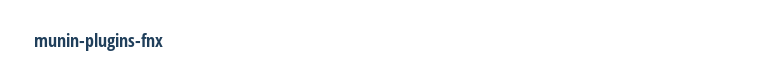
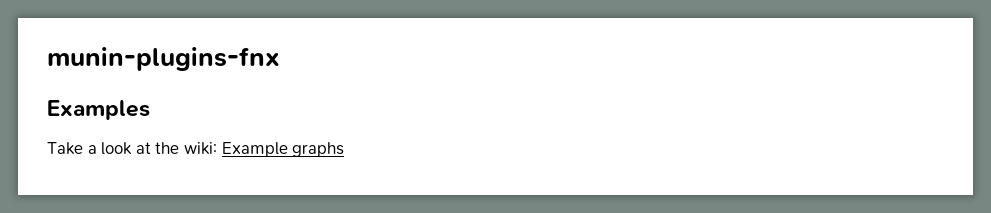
(163, 42) none -> [47,100,150,120] [47,142,345,157] // Examples // Take a look at the wiki: Example graphs

